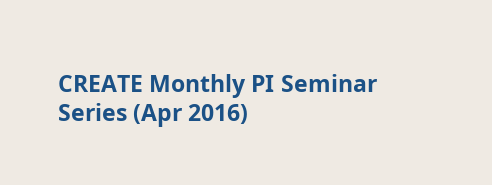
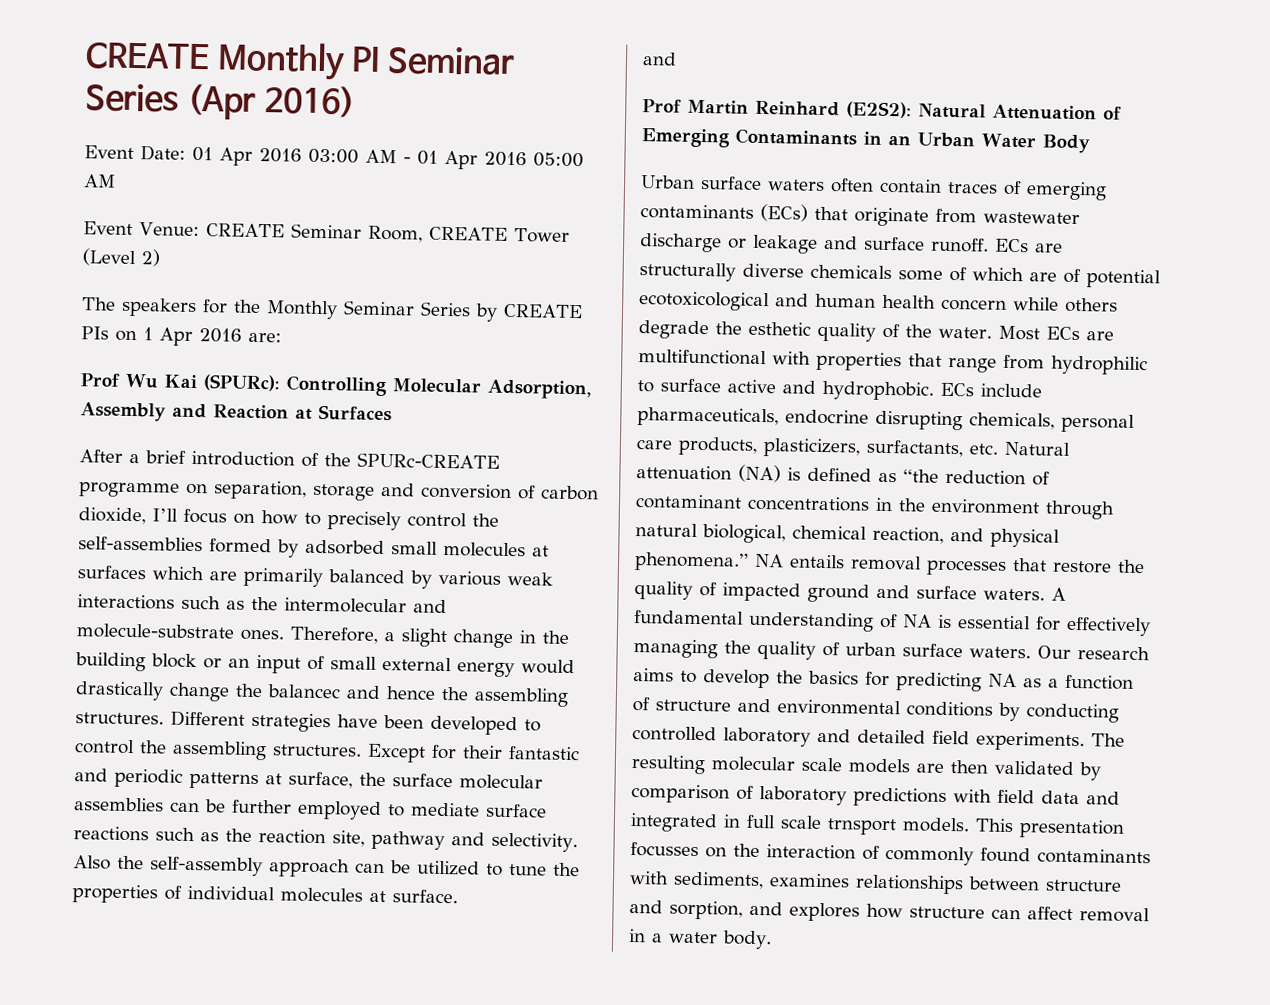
(249, 114) none -> [84,145,584,170] [83,174,116,188] [83,221,570,243] [82,248,160,267] [81,297,583,322] [81,326,282,346] [80,373,591,400] [80,402,392,422] [79,449,500,469] [79,480,599,501] [78,507,499,531] [78,536,549,558] [77,565,553,589] [77,594,447,614] [76,623,569,649] [75,652,575,678] [75,681,569,707] [75,710,541,736] [74,739,580,763] [74,768,543,790] [74,797,547,821] [73,826,578,853] [73,855,580,878] [72,884,458,904] [642,52,677,66] [642,99,1122,121] [641,128,1090,154] [640,175,1107,201] [640,203,1080,227] [639,233,1063,254] [639,262,1161,289] [639,291,1118,313] [638,320,1114,342] [638,349,1148,376] [637,378,1042,401] [637,407,1135,433] [636,436,1071,458] [636,464,1050,486] [635,494,1115,520] [635,523,1060,548] [634,552,1145,576] [634,581,1066,603] [634,610,1151,637] [633,638,1150,661] [633,667,1134,692] [632,696,1119,723] [632,725,1125,752] [631,754,1101,781] [631,783,1120,807] [630,812,1125,839] [630,841,1151,866] [629,870,1122,895] [629,899,1150,923] [629,928,772,950] // Event Date: 01 Apr 2016 03:00 AM - 01 Apr 2016 05:00 AM // Event Venue: CREATE Seminar Room, CREATE Tower (Level 2) // The speakers for the Monthly Seminar Series by CREATE PIs on 1 Apr 2016 are: // Prof Wu Kai (SPURc): Controlling Molecular Adsorption, Assembly and Reaction at Surfaces // After a brief introduction of the SPURc-CREATE programme on separation, storage and conversion of carbon dioxide, I’ll focus on how to precisely control the self-assemblies formed by adsorbed small molecules at surfaces which are primarily balanced by various weak interactions such as the intermolecular and molecule-substrate ones. Therefore, a slight change in the building block or an input of small external energy would drastically change the balancec and hence the assembling structures. Different strategies have been developed to control the assembling structures. Except for their fantastic and periodic patterns at surface, the surface molecular assemblies can be further employed to mediate surface reactions such as the reaction site, pathway and selectivity. Also the self-assembly approach can be utilized to tune the properties of individual molecules at surface. // and // Prof Martin Reinhard (E2S2): Natural Attenuation of Emerging Contaminants in an Urban Water Body // Urban surface waters often contain traces of emerging contaminants (ECs) that originate from wastewater discharge or leakage and surface runoff. ECs are structurally diverse chemicals some of which are of potential ecotoxicological and human health concern while others degrade the esthetic quality of the water. Most ECs are multifunctional with properties that range from hydrophilic to surface active and hydrophobic. ECs include pharmaceuticals, endocrine disrupting chemicals, personal care products, plasticizers, surfactants, etc. Natural attenuation (NA) is defined as “the reduction of contaminant concentrations in the environment through natural biological, chemical reaction, and physical phenomena.” NA entails removal processes that restore the quality of impacted ground and surface waters. A fundamental understanding of NA is essential for effectively managing the quality of urban surface waters. Our research aims to develop the basics for predicting NA as a function of structure and environmental conditions by conducting controlled laboratory and detailed field experiments. The resulting molecular scale models are then validated by comparison of laboratory predictions with field data and integrated in full scale trnsport models. This presentation focusses on the interaction of commonly found contaminants with sediments, examines relationships between structure and sorption, and explores how structure can affect removal in a water body.

